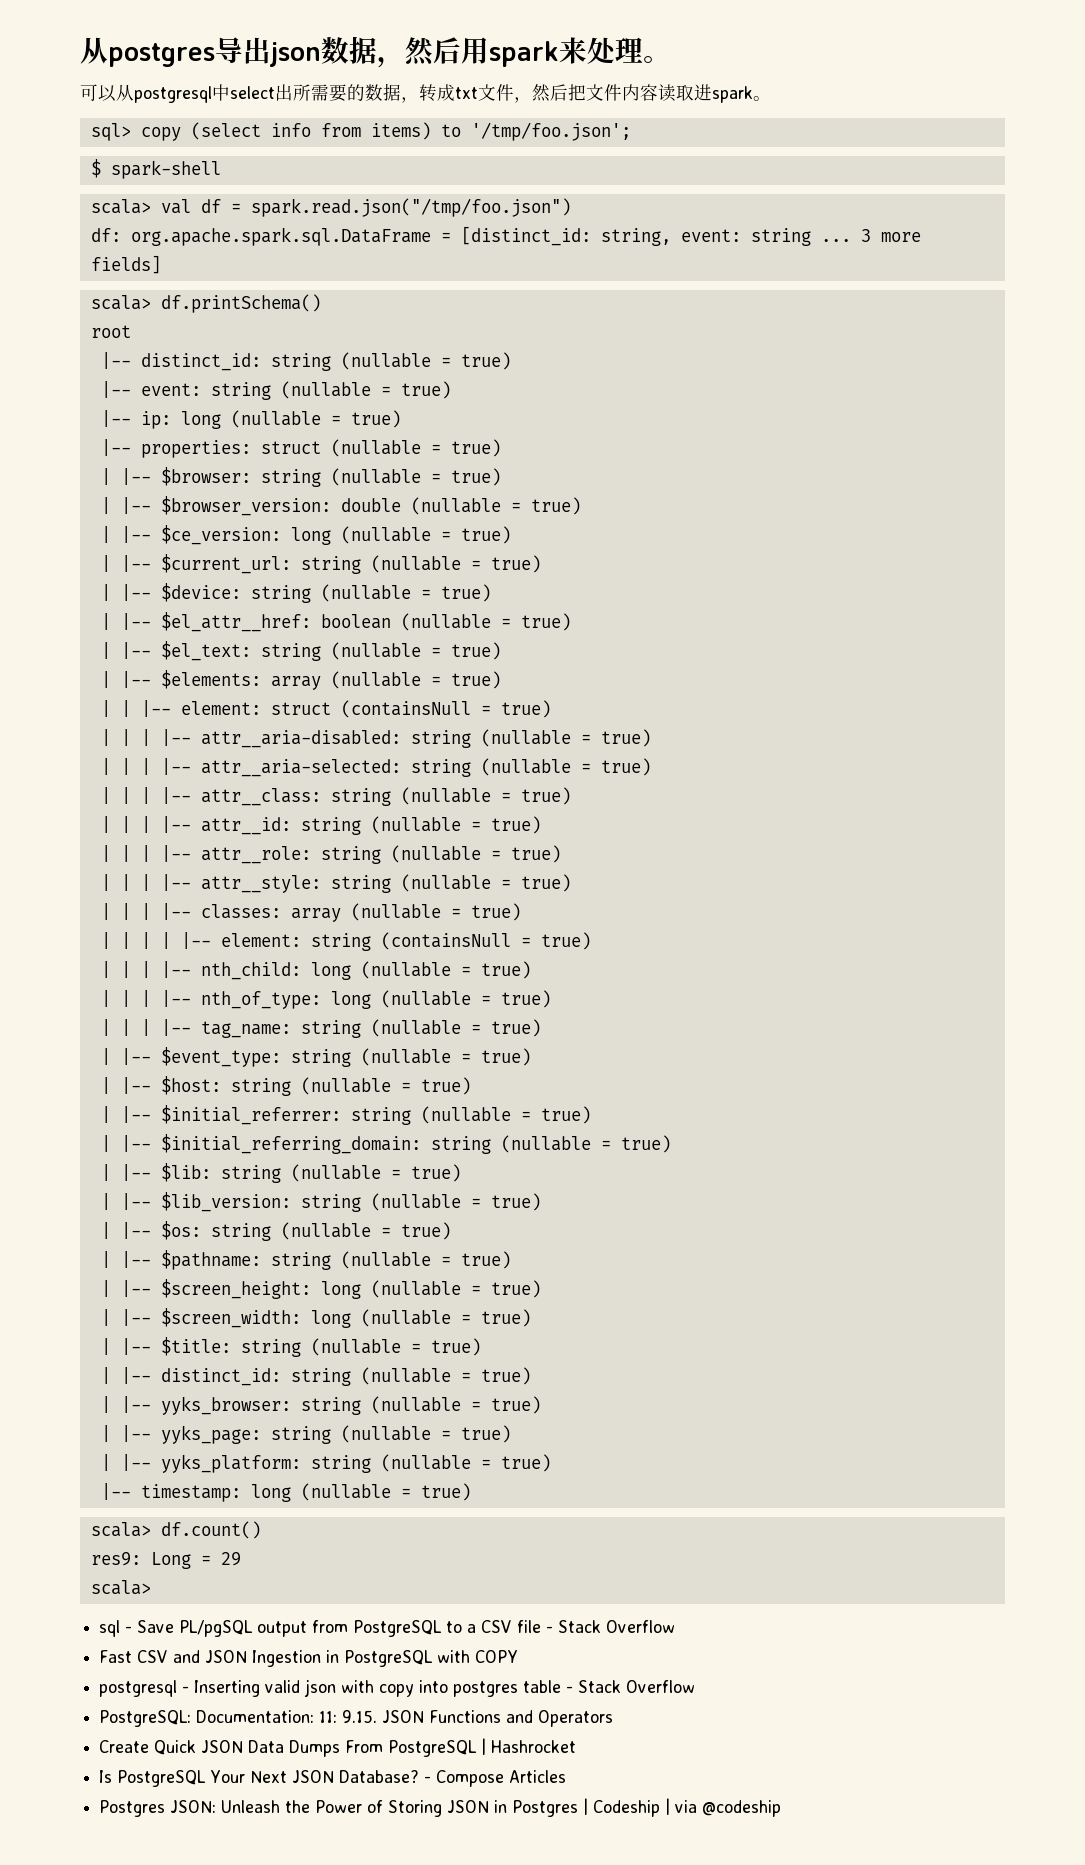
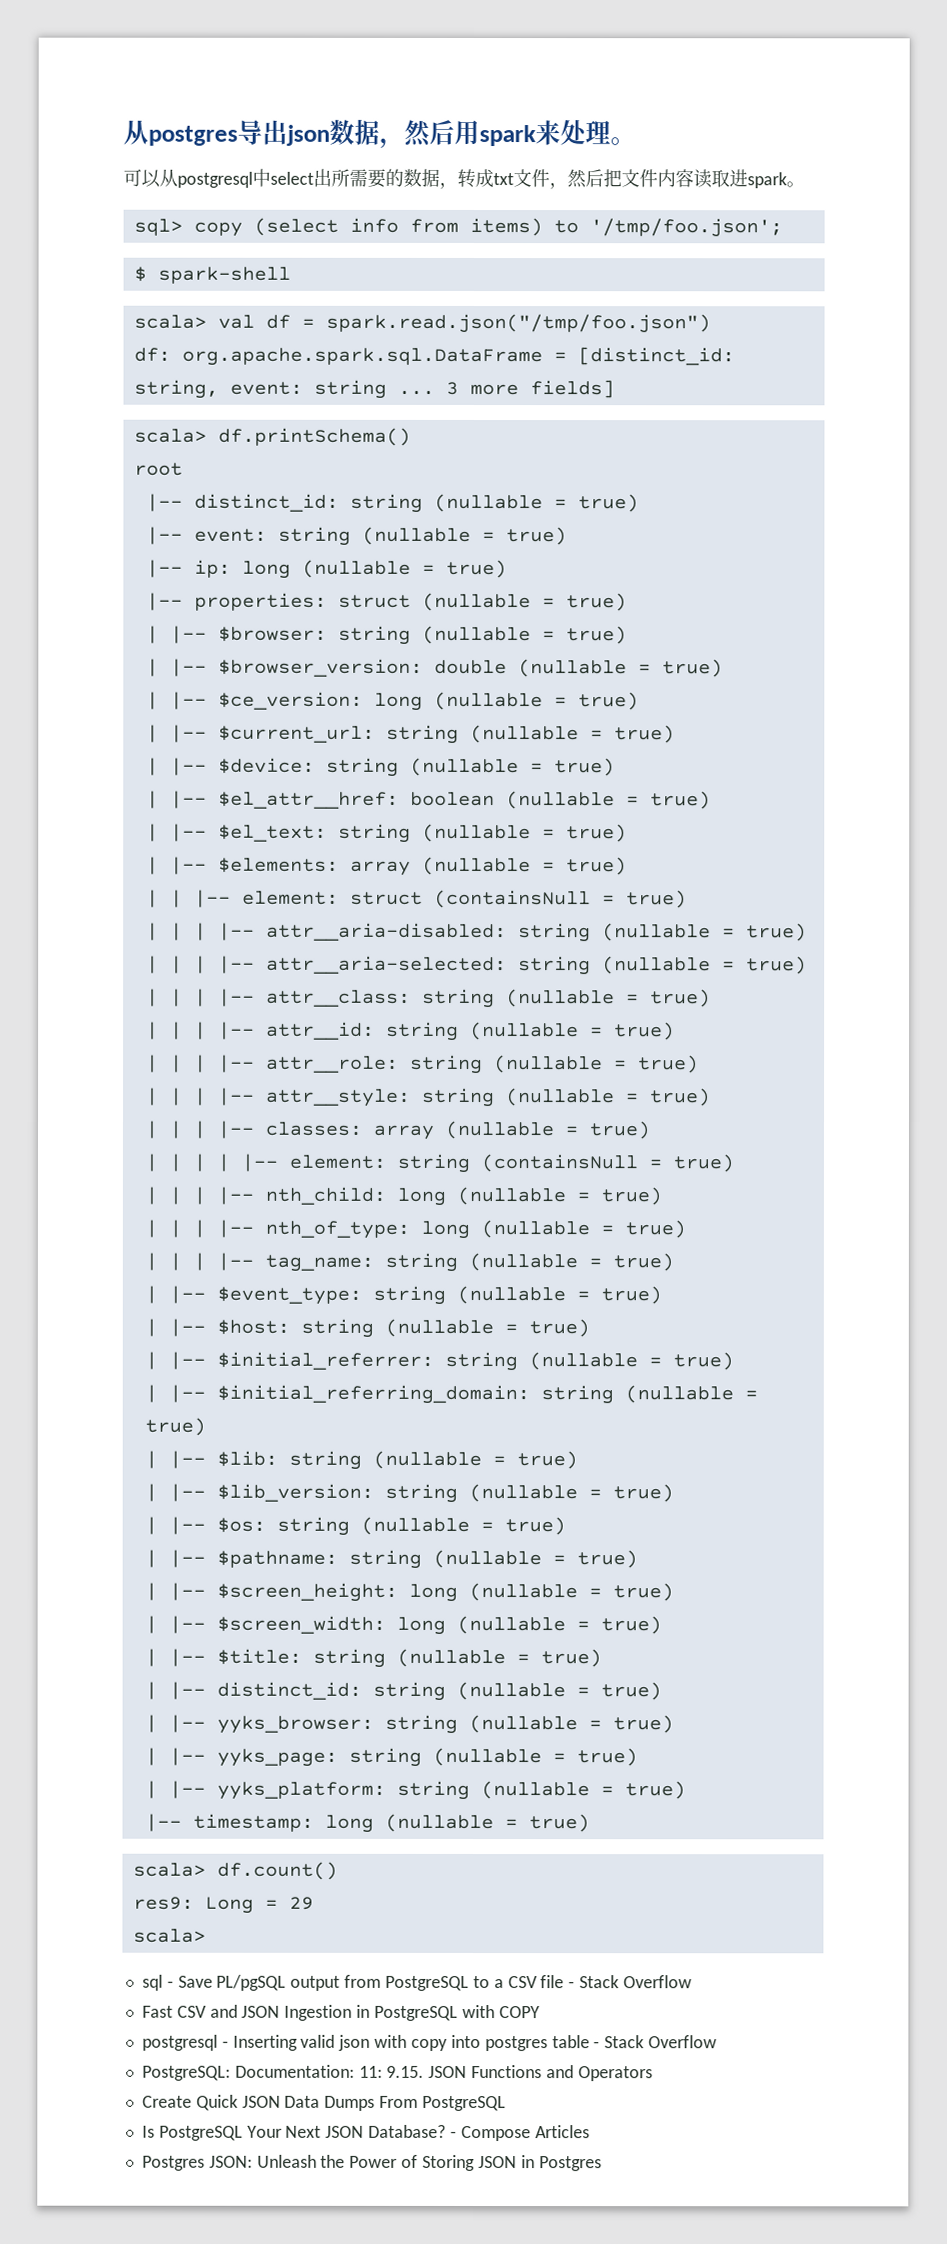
[481,1738,577,1755] | Hashrocket -> (506, 2103) none
[583,1798,782,1817] | Codeship | via @codeship -> (602, 2164) none

